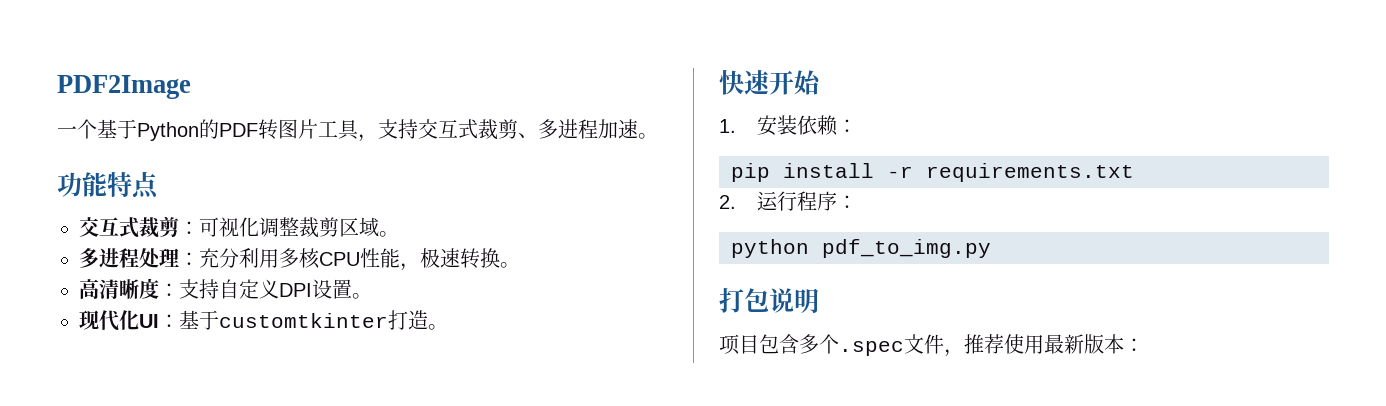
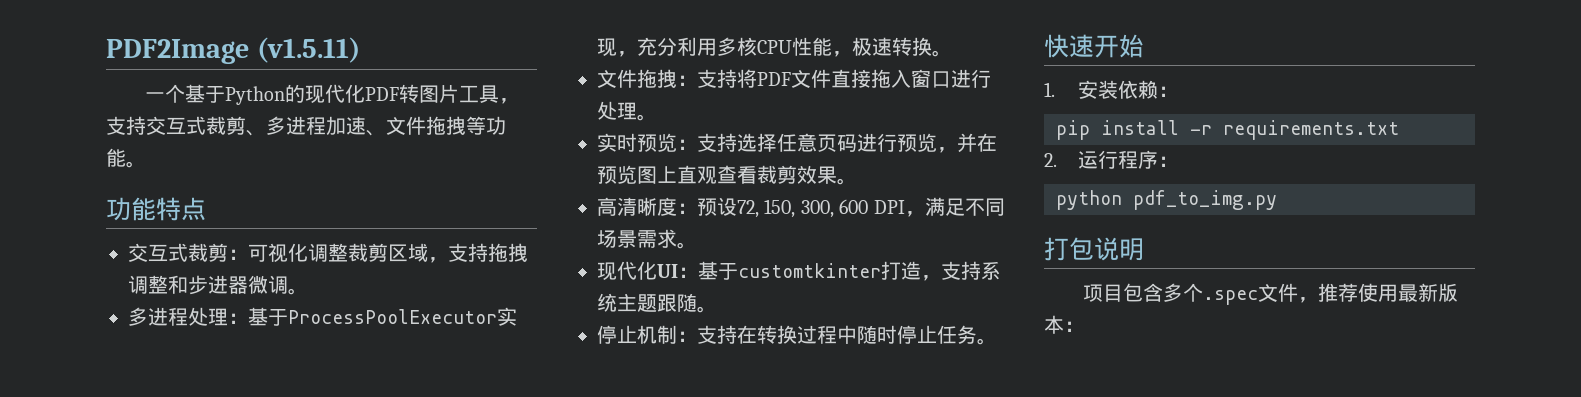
(191, 87) none -> [256,37,360,63] (v1.5.11)
(219, 129) none -> [305,84,366,104] 现代化
(638, 129) none -> [366,116,506,136] [106,148,126,167] 、文件拖拽等功能
(379, 227) none -> [428,243,528,263] [128,275,288,295] ，支持拖拽调整和步进器微调
(199, 259) none -> [248,307,517,326] [597,38,637,57] 基于ProcessPoolExecutor实现，
[79,278,352,299] 高清晰度：支持自定义DPI设置 -> [597,69,991,88] [597,101,657,121] [597,133,997,153] [597,165,857,185] [597,197,1005,218] [597,229,677,248] 文件拖拽：支持将PDF文件直接拖入窗口进行处理。 // 实时预览：支持选择任意页码进行预览，并在预览图上直观查看裁剪效果。 // 高清晰度：预设72, 150, 300, 600 DPI，满足不同场景需求
(428, 320) none -> [921,261,1001,281] [597,293,717,313] [597,325,977,344] ，支持系统主题跟随。 // 停止机制：支持在转换过程中随时停止任务

